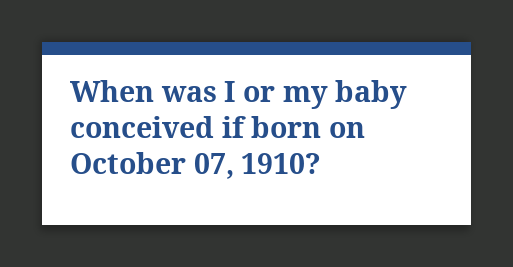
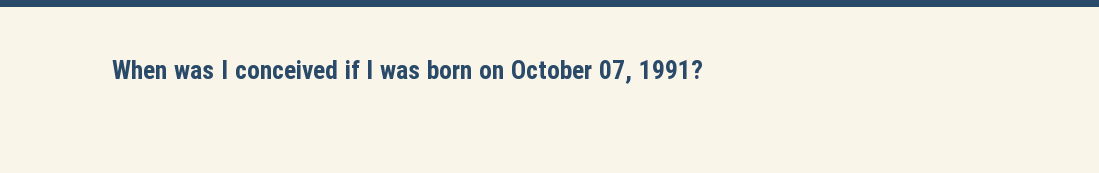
[243,80,408,109] [70,116,246,138] or my baby conceived if -> [234,60,421,79] conceived if I was
[241,153,322,174] 1910? -> [638,60,703,79] 1991?

